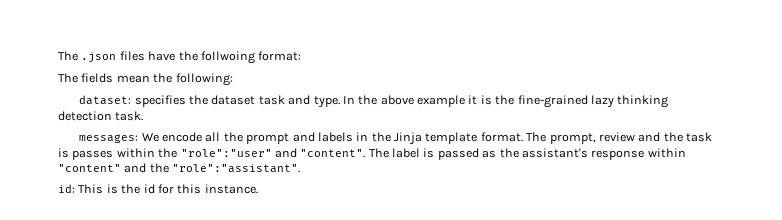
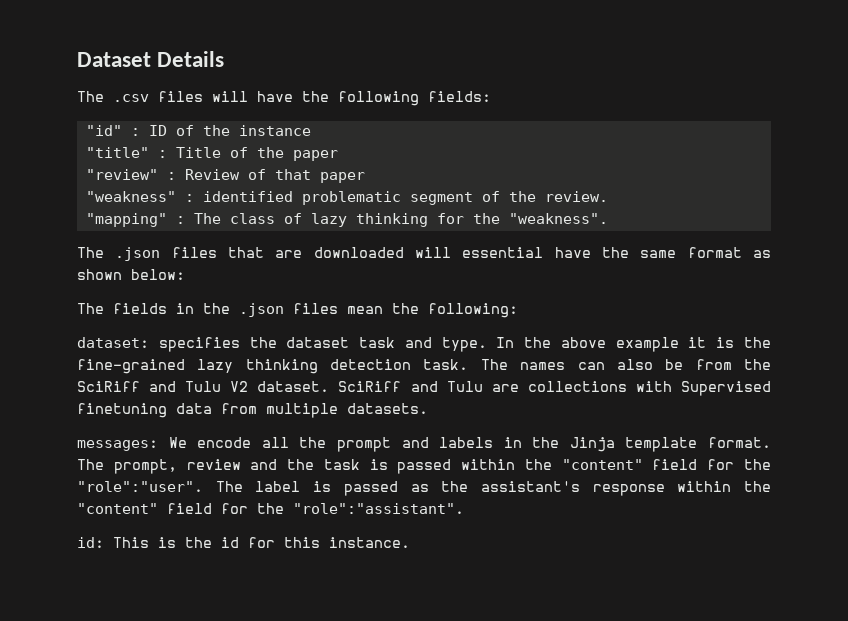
[58,51,302,64] [58,73,114,83] The .json files have the follwoing format: // The fields -> [77,51,225,67] [77,91,491,106] [85,125,311,136] [85,147,338,161] [85,169,365,183] [85,191,608,205] [85,213,608,227] [77,247,772,261] [77,269,185,280] [77,303,338,317] Dataset Details // The .csv files will have the following fields: // "id" : ID of the instance // "title" : Title of the paper // "review" : Review of that paper // "weakness" : identified problematic segment of the review. // "mapping" : The class of lazy thinking for the "weakness". // The .json files that are downloaded will essential have the same format as shown below: // The fields in the .json files
(144, 116) none -> [480,359,772,370] [77,381,771,396] [77,403,428,418] The names can also be from the SciRiff and Tulu V2 dataset. SciRiff and Tulu are collections with Supervised finetuning data from multiple datasets.
[72,148,366,160] passes within the "role":"user" and "content". -> [397,459,771,474] [77,481,203,492] passed within the "content" field for the "role":"user".
[58,163,147,173] "content" and -> [744,481,771,492] [77,503,248,514] the "content" field for

